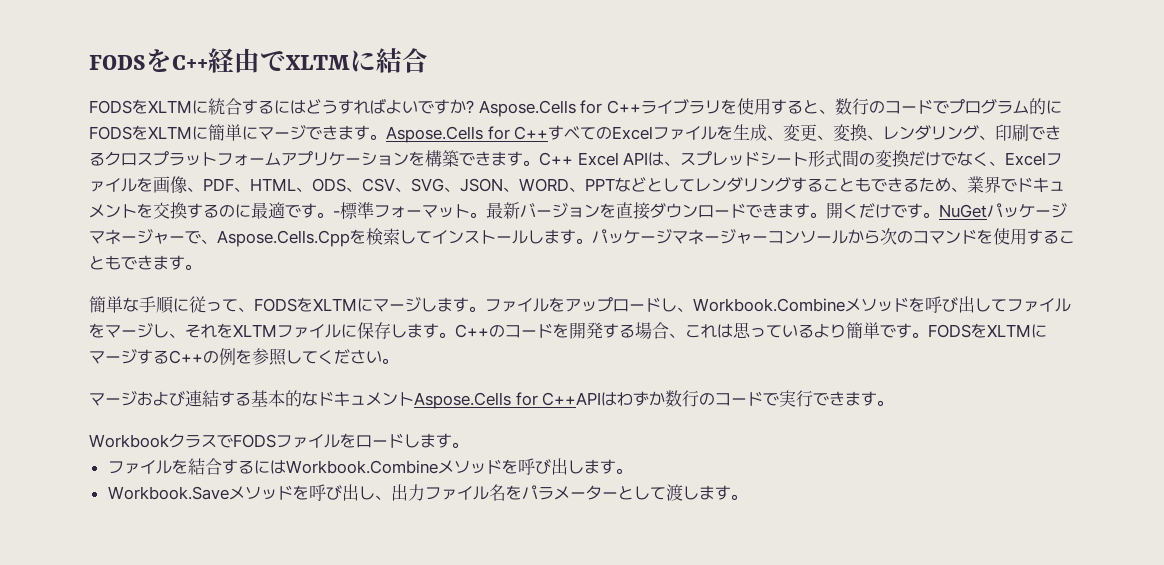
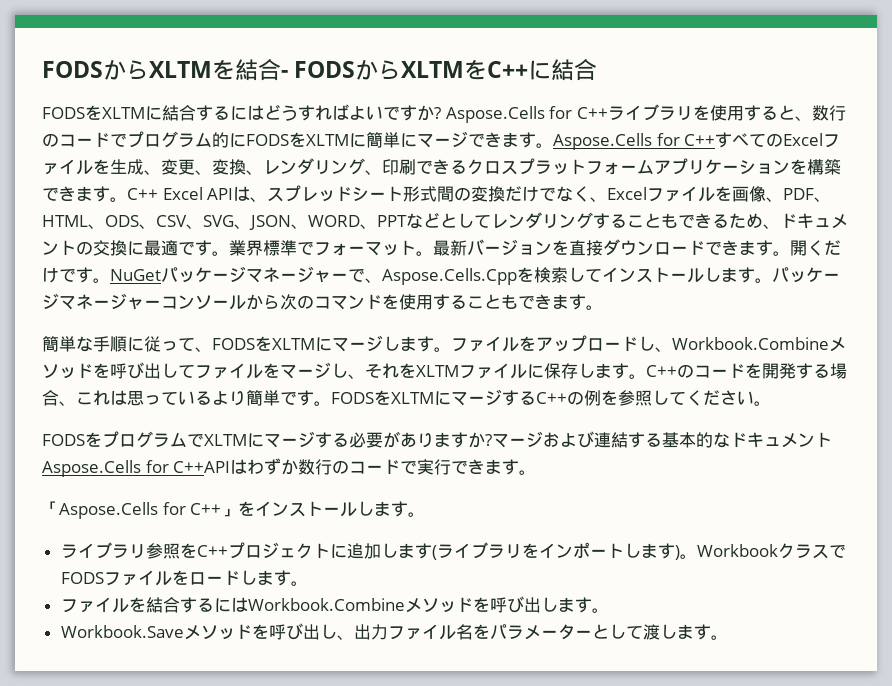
[89,48,350,73] FODSをC++経由でXLTM -> [42,59,529,81] FODSからXLTMを結合- FODSからXLTMをC++
[208,98,225,115] 統 -> [162,105,179,121] 結
[967,176,1065,193] [89,202,235,219] 業界でドキュメントを交換するの -> [780,213,848,229] [42,240,127,256] ドキュメントの交換
[333,202,374,219] -標準 -> [229,240,314,256] 業界標準で
(398, 361) none -> [42,431,492,448] FODSをプログラムでXLTMにマージする必要がありますか?
(894, 403) none -> [42,501,426,519] [60,542,697,560] 「Aspose.Cells for C++」をインストールします。 // ライブラリ参照をC++プロジェクトに追加します(ライブラリをインポートします)。

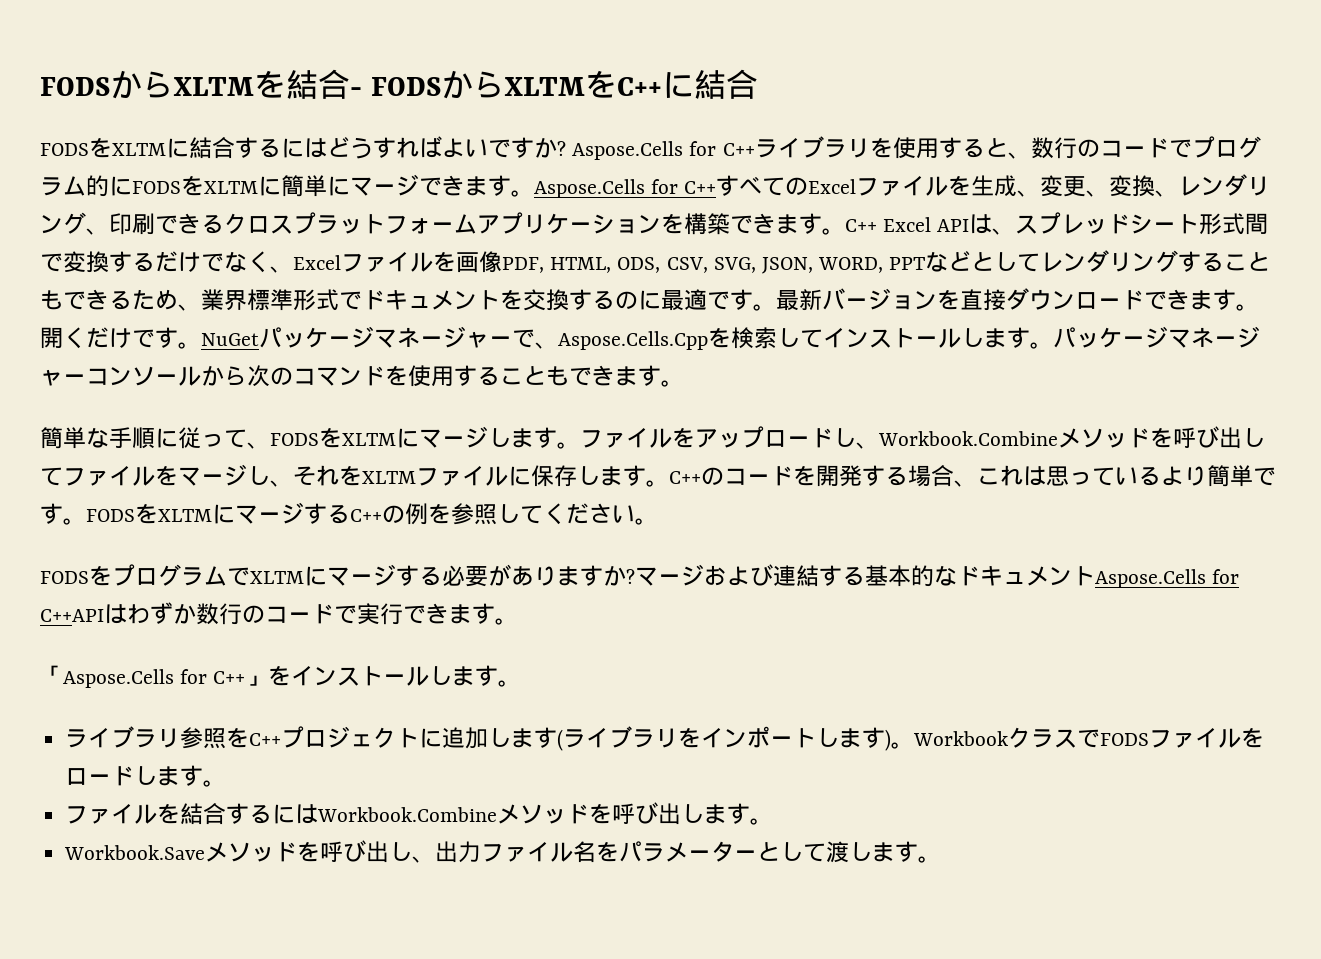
[454,186,506,202] の変換 -> [40,251,155,273] で変換する
[766,188,832,202] [42,215,377,230] 、PDF、HTML、ODS、CSV、SVG、JSON、WORD、 -> [502,257,884,274] PDF, HTML, ODS, CSV, SVG, JSON, WORD,
[780,213,848,229] [42,240,416,256] ドキュメントの交換に最適です。業界標準でフォーマット -> [201,289,753,311] 業界標準形式でドキュメントを交換するのに最適です

